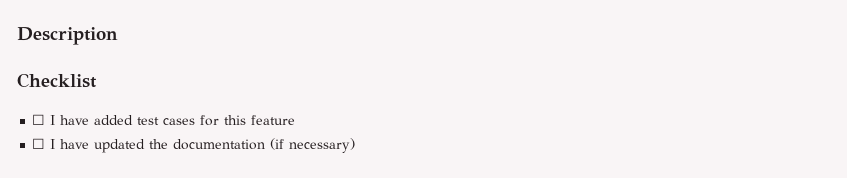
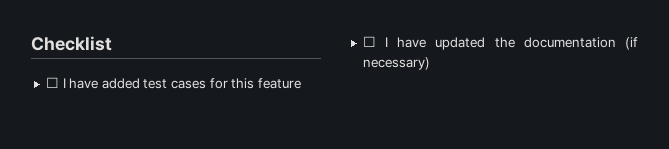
[17,27,118,45] Description // -> (31, 43) none

